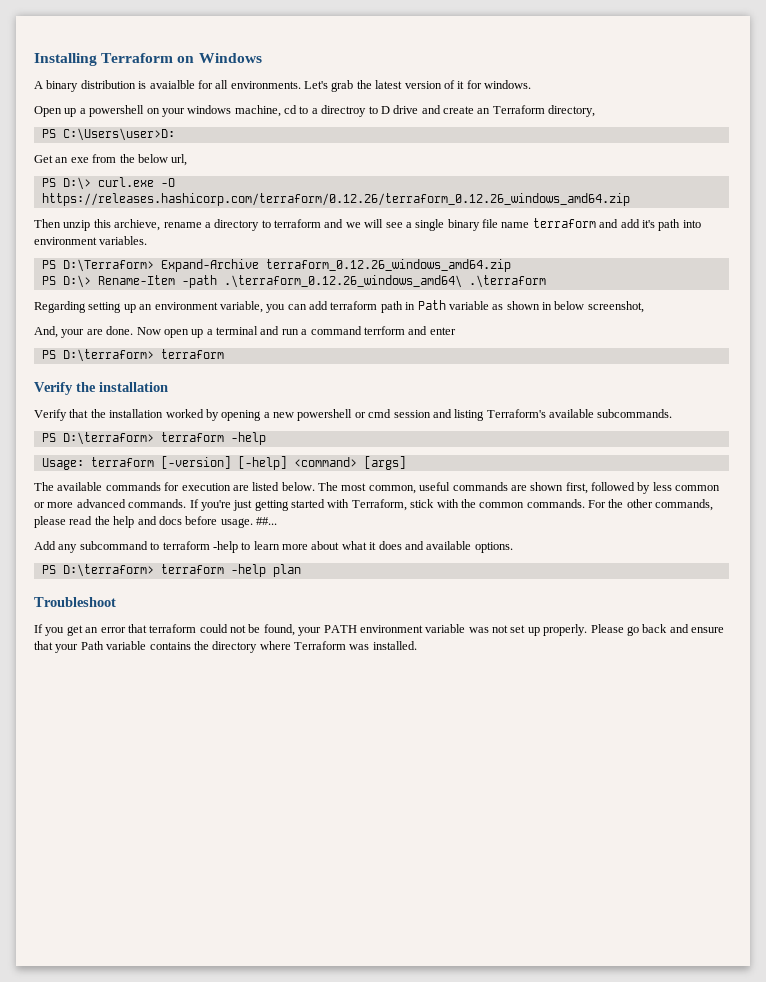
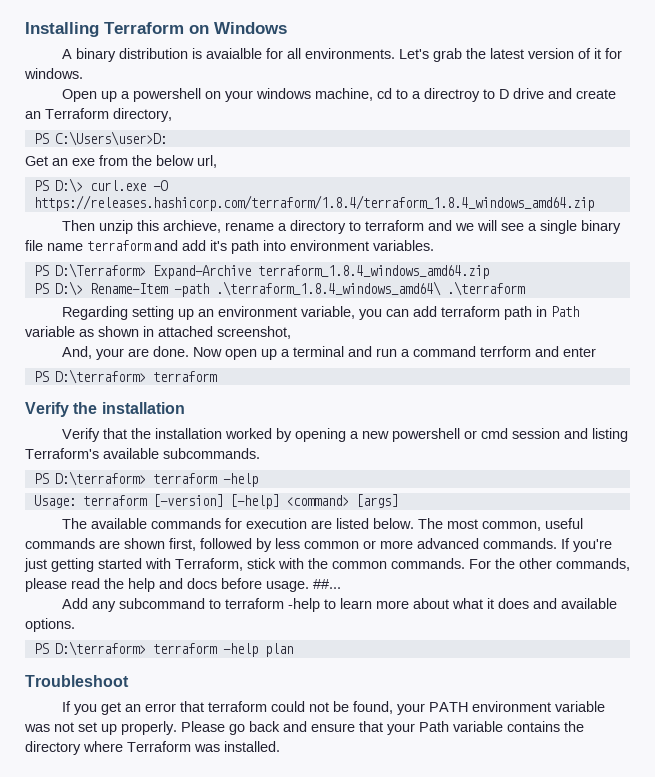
[41,193,630,206] https://releases.hashicorp.com/terraform/0.12.26/terraform_0.12.26_windows_amd64.zip -> [33,195,594,211] https://releases.hashicorp.com/terraform/1.8.4/terraform_1.8.4_windows_amd64.zip
[265,259,511,272] terraform_0.12.26_windows_amd64.zip -> [257,265,489,279] terraform_1.8.4_windows_amd64.zip
[223,275,462,288] .\terraform_0.12.26_windows_amd64\ -> [215,281,441,296] .\terraform_1.8.4_windows_amd64\
[554,301,585,310] below -> [158,326,213,337] attached

